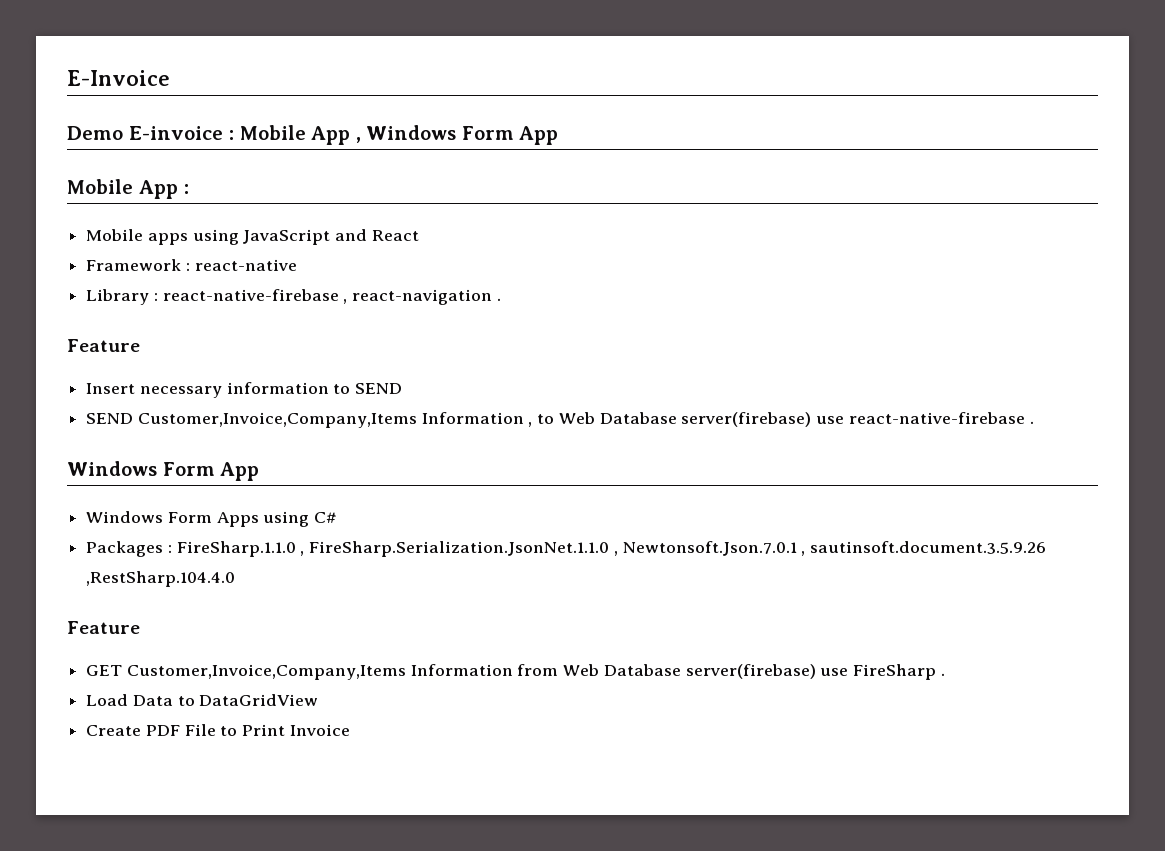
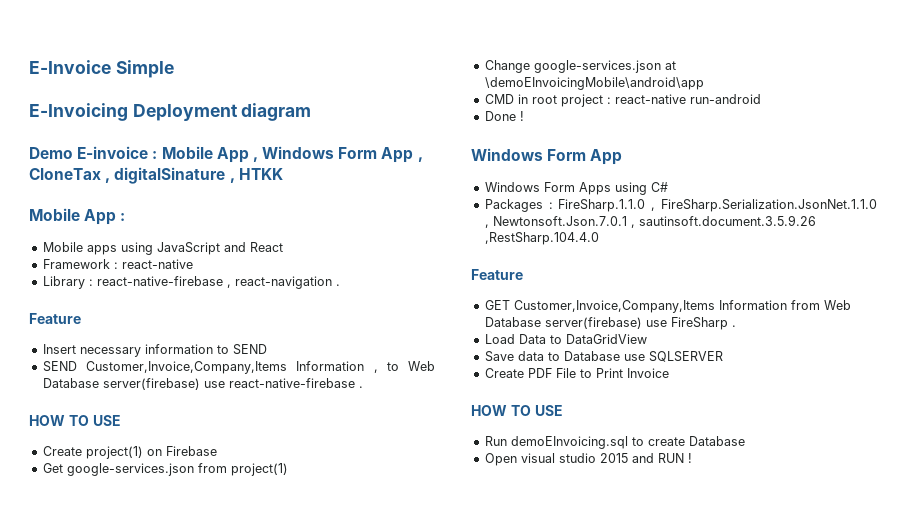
(170, 78) none -> [115,60,174,78] [29,103,312,121] Simple // E-Invoicing Deployment diagram
(559, 135) none -> [417,157,423,162] [29,167,283,184] , CloneTax , digitalSinature , HTKK
(1034, 422) none -> [29,415,121,426] [42,446,217,459] [42,463,288,476] [484,60,676,73] [484,77,704,90] [484,94,761,107] [484,111,524,121] // HOW TO USE // Create project(1) on Firebase // Get google-services.json from project(1) // Change google-services.json at \demoEInvoicingMobile\android\app // CMD in root project : react-native run-android // Done !
(319, 700) none -> [484,351,723,362] // Save data to Database use SQLSERVER
(350, 730) none -> [471,405,563,416] [484,436,745,449] [484,453,692,466] // HOW TO USE // Run demoEInvoicing.sql to create Database // Open visual studio 2015 and RUN !

